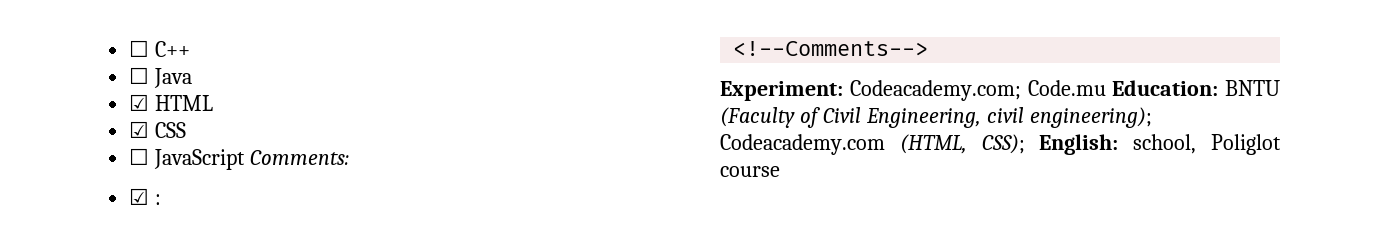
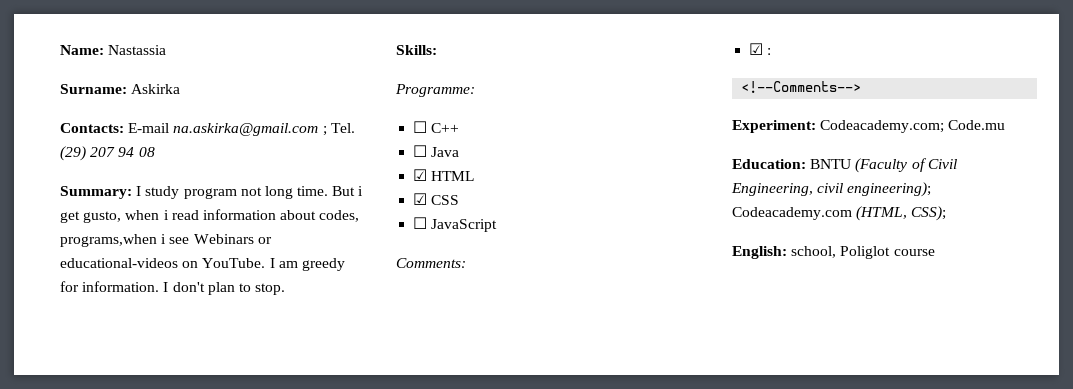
(129, 48) none -> [60,45,167,55] [60,84,181,94] [60,123,355,136] [60,146,155,161] [60,186,364,199] [60,209,360,223] [60,234,272,247] [60,258,345,271] [60,281,286,295] [396,45,437,55] [395,84,475,97] Name: Nastassia // Surname: Askirka // Contacts: E-mail na.askirka@gmail.com ; Tel. (29) 207 94 08 // Summary: I study program not long time. But i get gusto, when i read information about codes, programs,when i see Webinars or educational-videos on YouTube. I am greedy for information. I don't plan to stop. // Skills: // Programme: //
(246, 159) none -> (498, 225) //
(1106, 88) none -> (1006, 125) //
(1025, 144) none -> (947, 213) //

